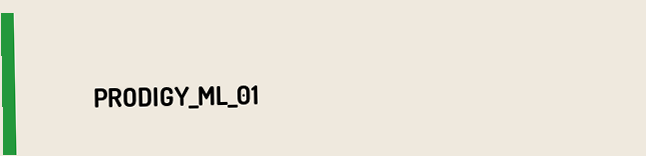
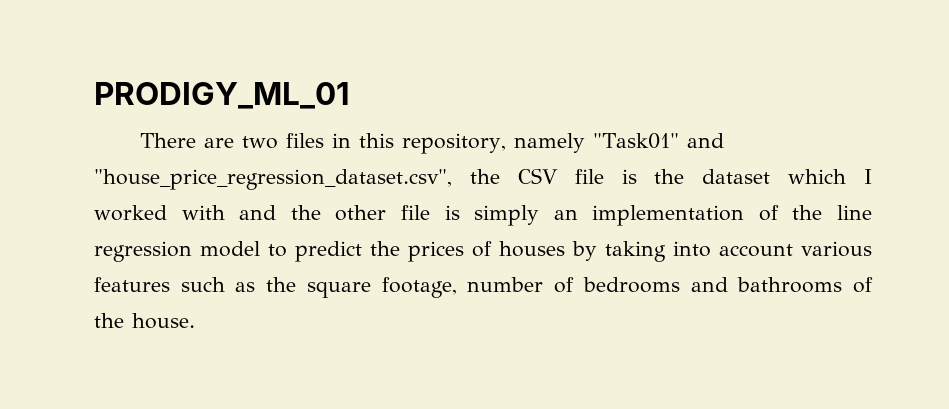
(259, 98) none -> [139,133,724,154] [94,168,872,190] [94,205,873,226] [94,241,872,262] [94,277,874,298] [94,313,195,329] // There are two files in this repository, namely "Task01" and "house_price_regression_dataset.csv", the CSV file is the dataset which I worked with and the other file is simply an implementation of the line regression model to predict the prices of houses by taking into account various features such as the square footage, number of bedrooms and bathrooms of the house.

